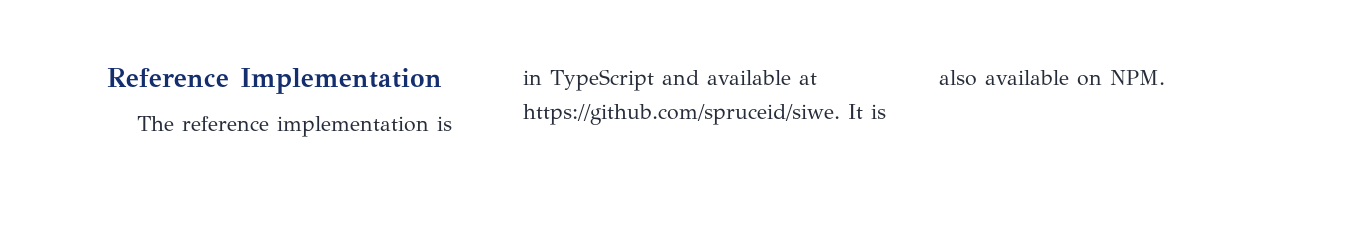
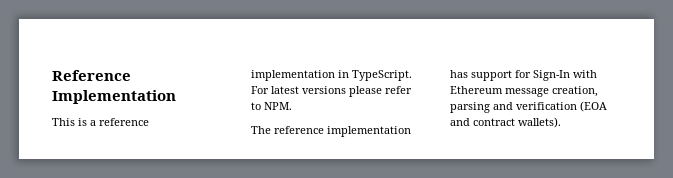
[136,116,452,137] [523,69,817,91] [523,104,886,125] [939,70,1165,86] The reference implementation is in TypeScript and available at https://github.com/spruceid/siwe. It is also available on NPM. -> [52,118,149,126] [251,70,412,81] [251,86,412,97] [251,102,292,110] [251,126,411,137] [450,70,597,81] [450,86,598,97] [450,101,607,113] [450,117,561,128] This is a reference implementation in TypeScript. For latest versions please refer to NPM. // The reference implementation has support for Sign-In with Ethereum message creation, parsing and verification (EOA and contract wallets).

